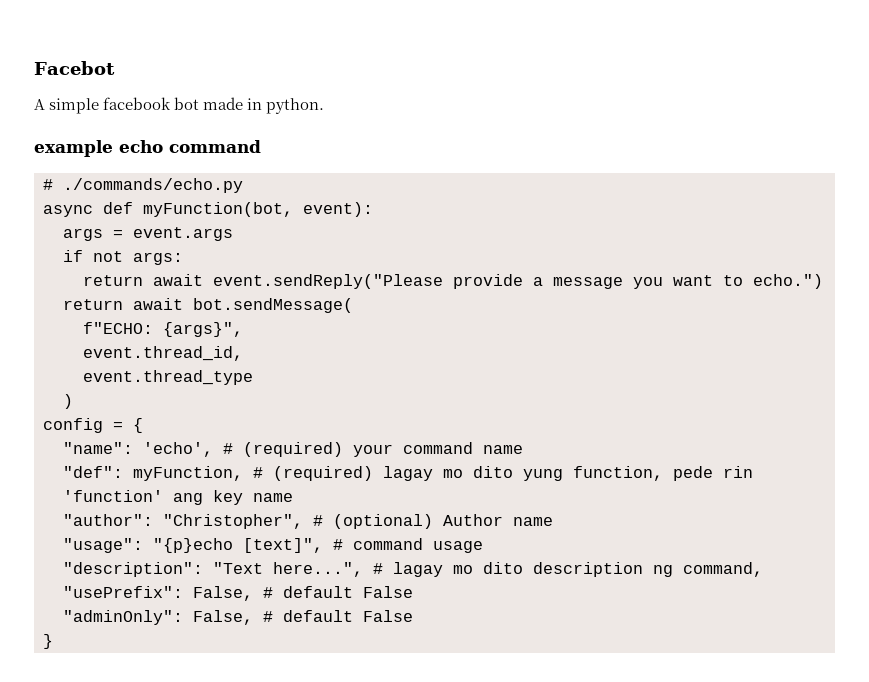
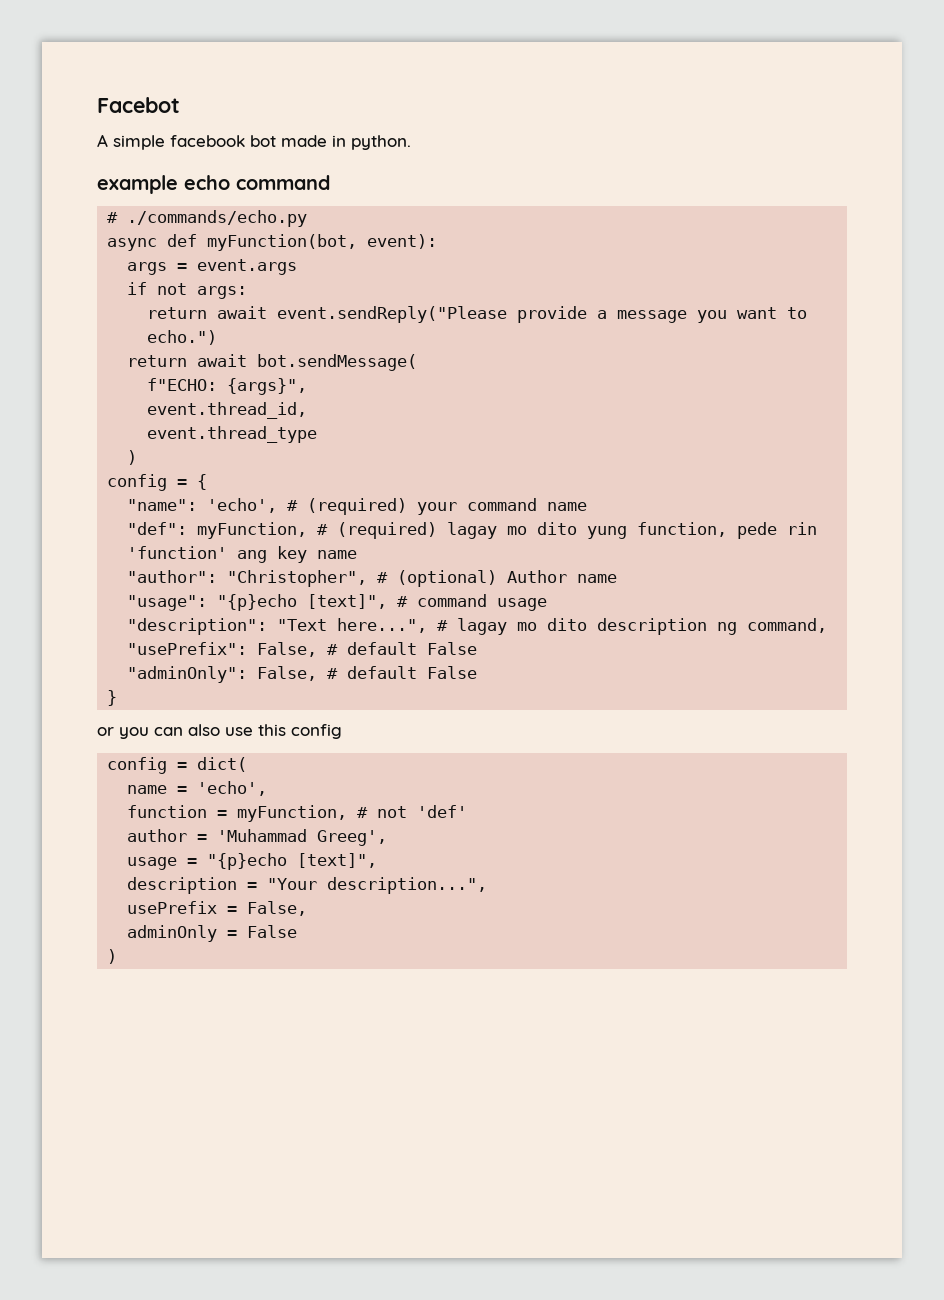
(53, 641) none -> [97,724,342,739] [107,757,248,774] [127,781,268,796] [127,805,468,822] [127,829,388,846] [127,853,378,870] [127,877,488,894] [127,901,308,916] [127,925,298,942] [107,949,118,964] // or you can also use this config // config = dict( // name = 'echo', // function = myFunction, # not 'def' // author = 'Muhammad Greeg', // usage = "{p}echo [text]", // description = "Your description...", // usePrefix = False, // adminOnly = False // )

